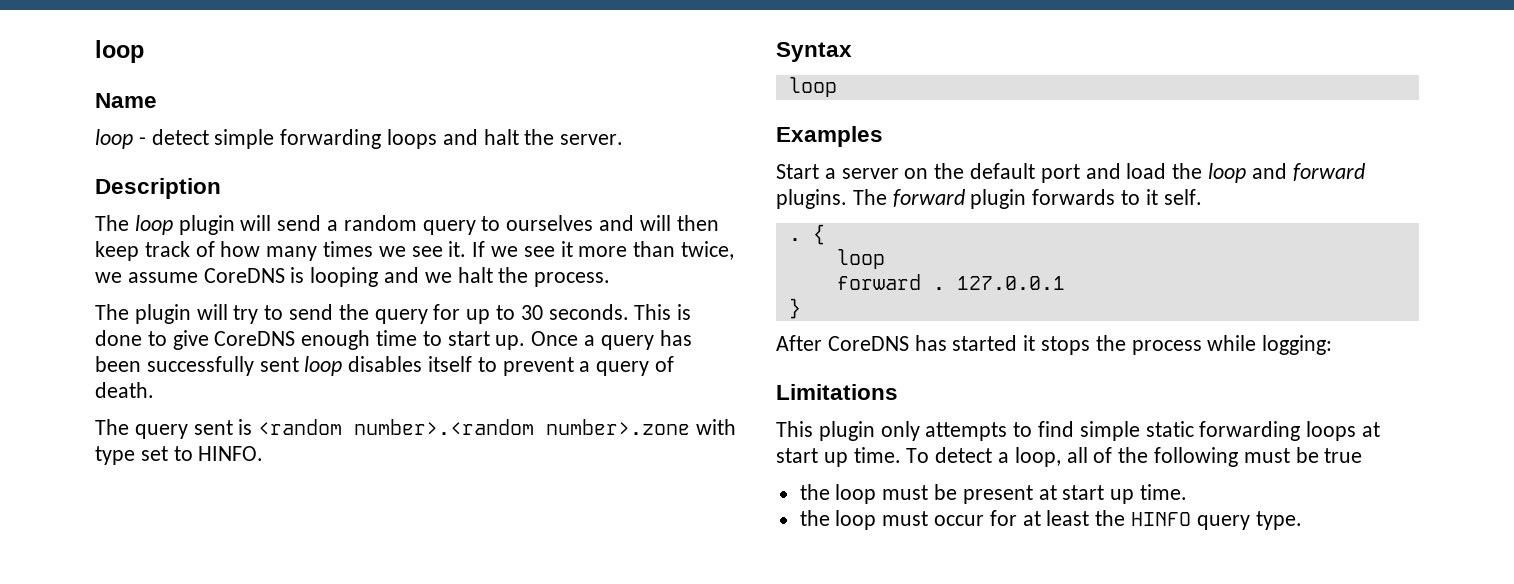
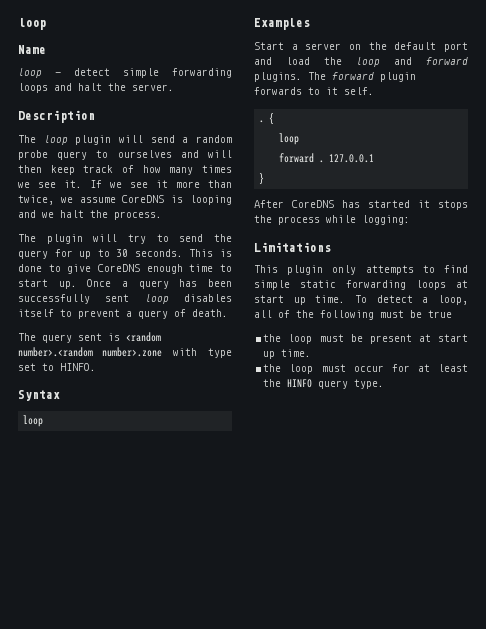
(417, 223) none -> [18,150,48,160] probe

